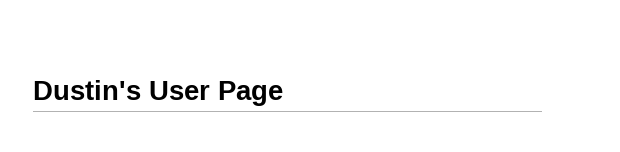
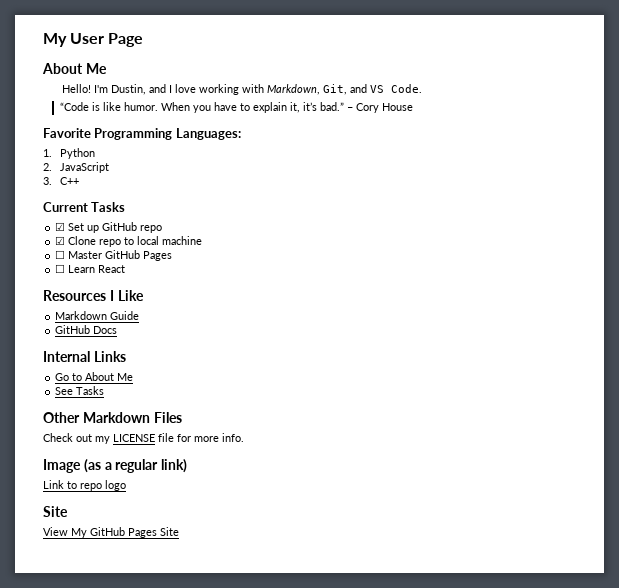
[33,80,141,100] Dustin's -> [43,33,67,47] My
(283, 93) none -> [42,63,107,74] [61,84,422,95] [59,102,413,113] [43,128,241,140] [43,148,95,159] [43,162,109,173] [43,177,79,185] [43,202,126,212] [55,222,163,233] [55,236,203,247] [55,250,173,261] [55,264,126,273] [43,290,144,301] [55,311,140,320] [55,325,118,334] [43,351,126,362] [55,372,134,381] [55,386,105,395] [43,412,182,423] [43,433,244,444] [43,459,188,473] [43,480,126,491] [43,506,68,517] [43,527,179,538] // About Me // Hello! I'm Dustin, and I love working with Markdown, Git, and VS Code. // “Code is like humor. When you have to explain it, it’s bad.” – Cory House // Favorite Programming Languages: // 1. Python // 2. JavaScript // 3. C++ // Current Tasks // ☑ Set up GitHub repo // ☑ Clone repo to local machine // ☐ Master GitHub Pages // ☐ Learn React // Resources I Like // Markdown Guide // GitHub Docs // Internal Links // Go to About Me // See Tasks // Other Markdown Files // Check out my LICENSE file for more info. // Image (as a regular link) // Link to repo logo // Site // View My GitHub Pages Site

